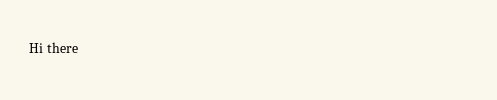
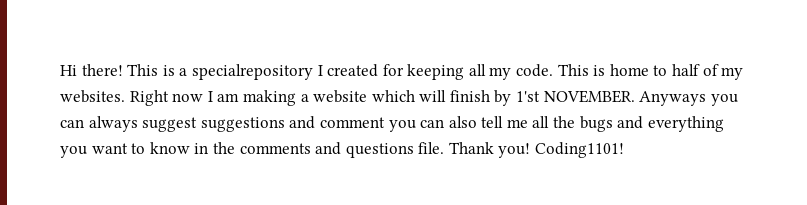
[46,42,78,53] there -> [81,64,744,80] [60,90,738,106] [60,116,724,132] [60,142,625,158] there! This is a specialrepository I created for keeping all my code. This is home to half of my websites. Right now I am making a website which will finish by 1'st NOVEMBER. Anyways you can always suggest suggestions and comment you can also tell me all the bugs and everything you want to know in the comments and questions file. Thank you! Coding1101!

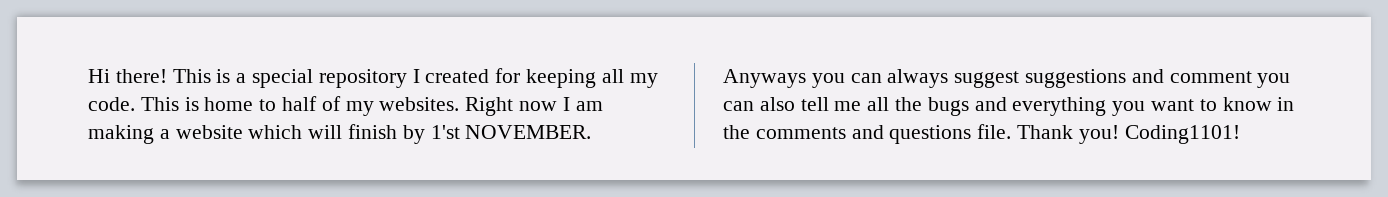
[191,64,313,80] specialrepository -> [252,69,407,88] special repository

